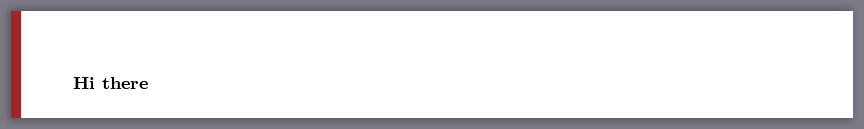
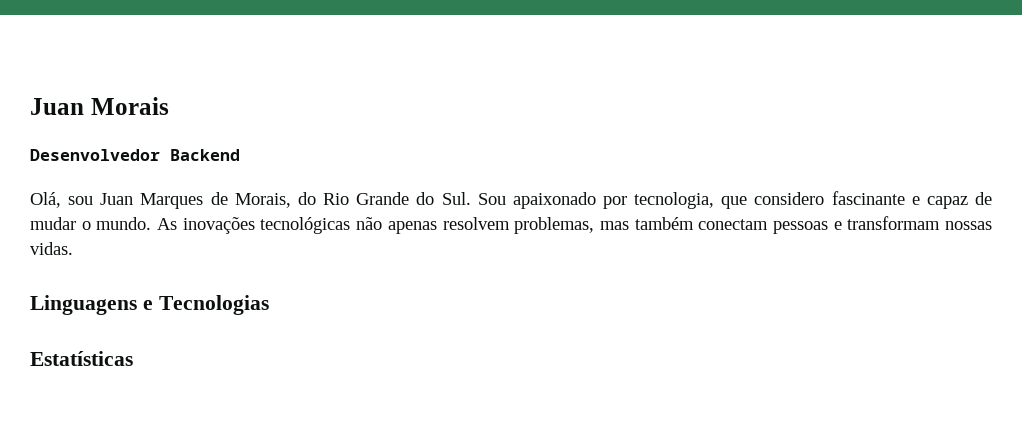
[73,77,148,89] Hi there -> [30,97,169,115] [30,149,240,161] [30,191,992,209] [30,216,992,234] [30,242,73,255] [30,295,269,315] [30,351,133,366] Juan Morais // Desenvolvedor Backend // Olá, sou Juan Marques de Morais, do Rio Grande do Sul. Sou apaixonado por tecnologia, que considero fascinante e capaz de mudar o mundo. As inovações tecnológicas não apenas resolvem problemas, mas também conectam pessoas e transformam nossas vidas. // Linguagens e Tecnologias // Estatísticas

